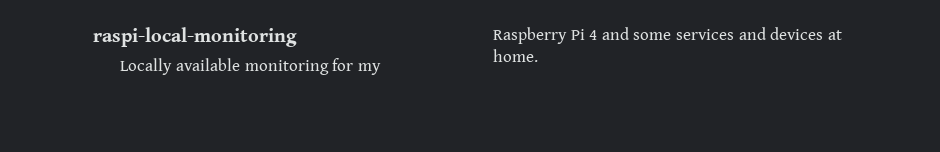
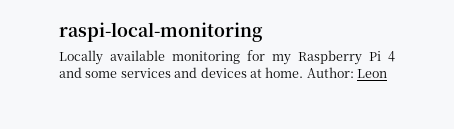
(538, 55) none -> [306,67,387,78] Author: Leon

